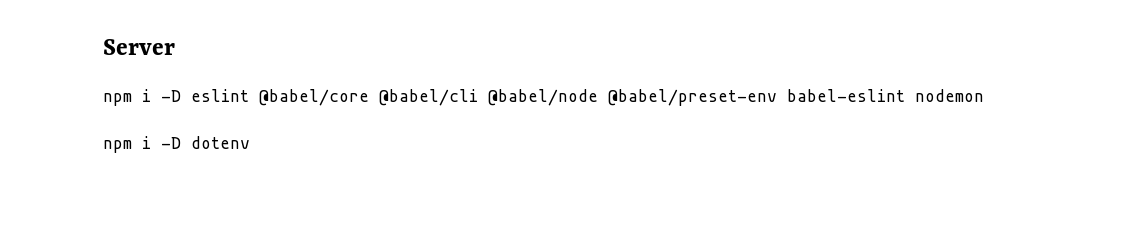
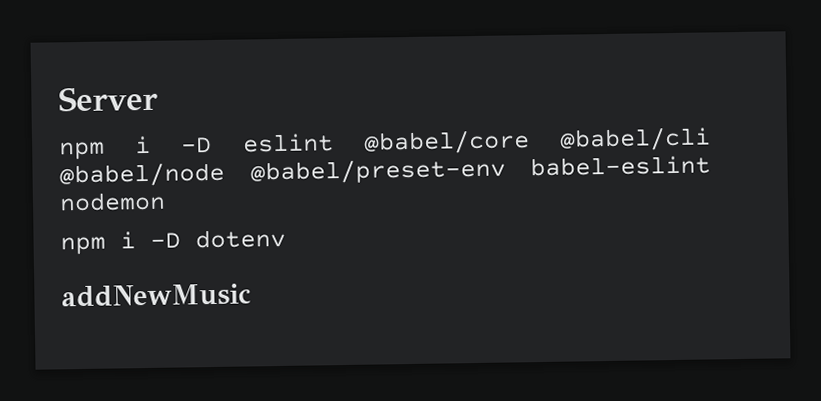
(250, 142) none -> [61,283,252,308] // addNewMusic

